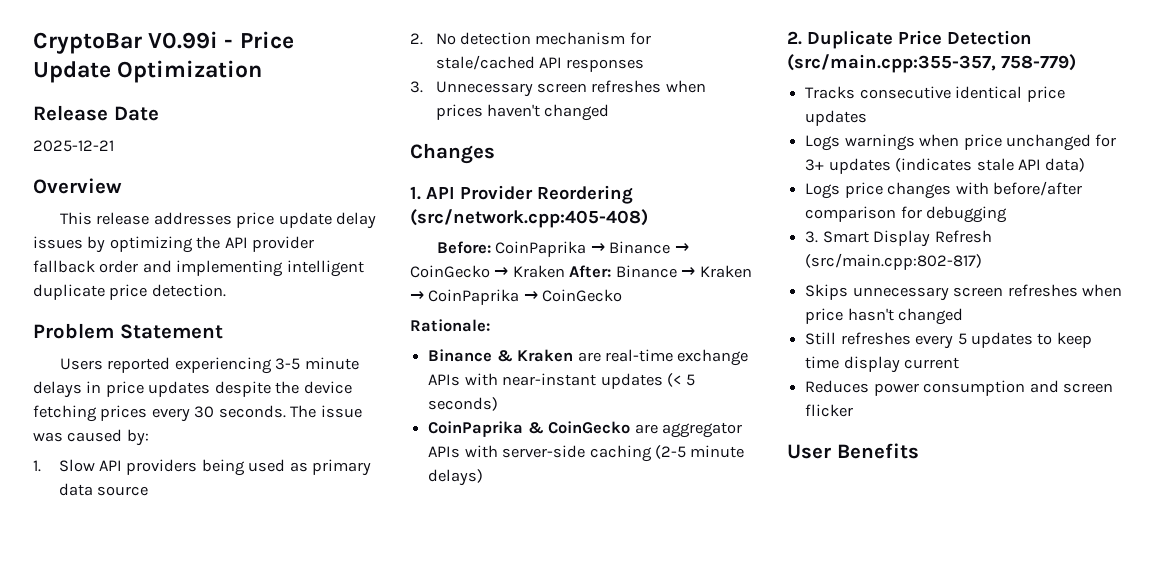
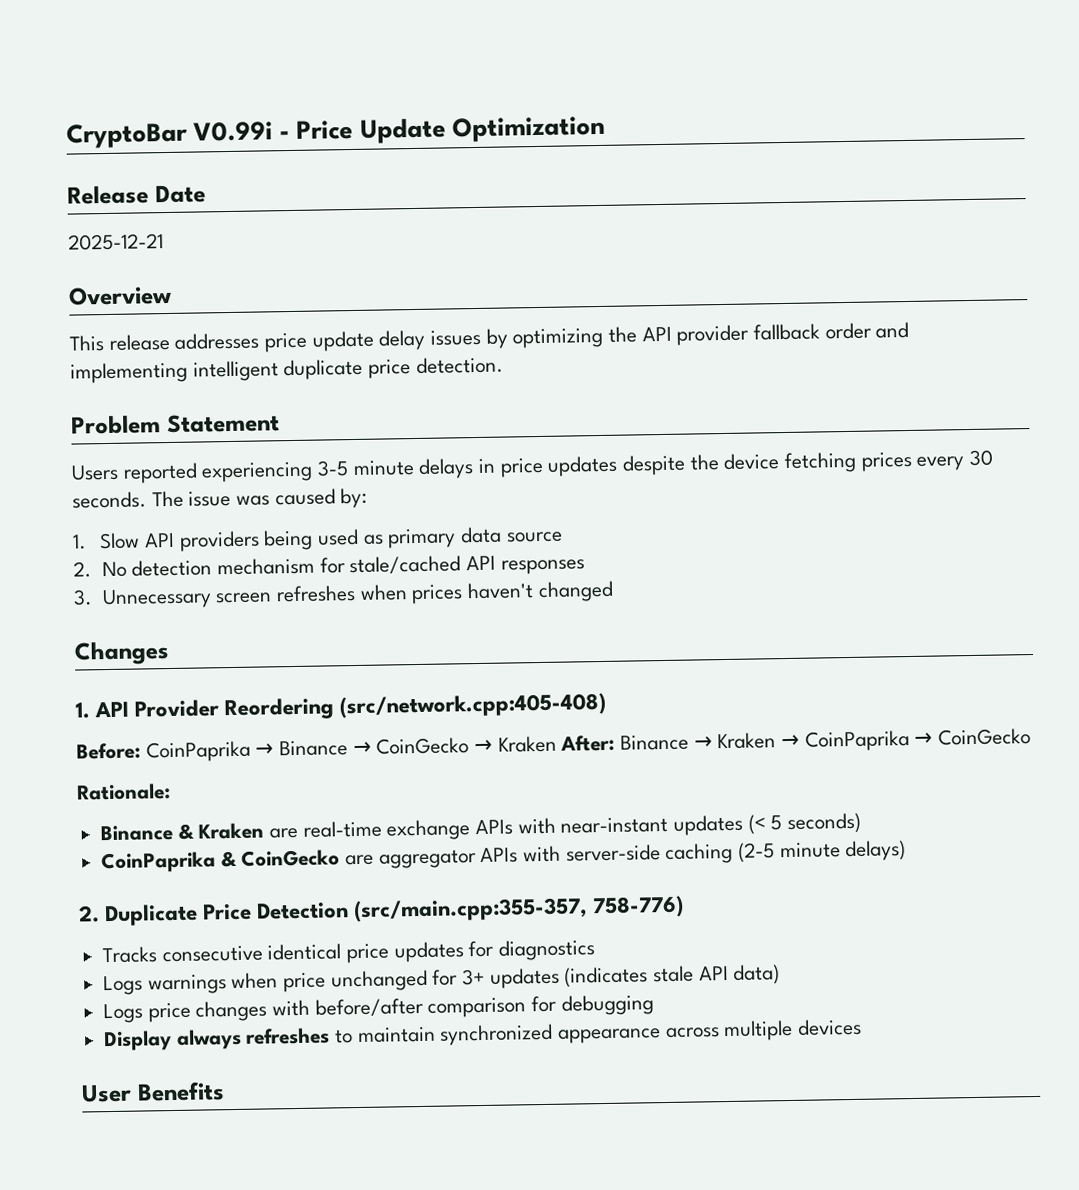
[1001,54,1076,71] 758-779) -> [592,895,685,919] 758-776)
(868, 118) none -> [468,939,596,961] for diagnostics
[805,230,992,247] [805,253,983,270] [805,284,1122,301] [805,308,964,325] [805,332,1092,349] [805,356,960,373] [805,380,1113,396] [805,404,854,417] 3. Smart Display Refresh (src/main.cpp:802-817) // Skips unnecessary screen refreshes when price hasn't changed // Still refreshes every 5 updates to keep time display current // Reduces power consumption and screen flicker -> [104,1018,863,1052] Display always refreshes to maintain synchronized appearance across multiple devices

